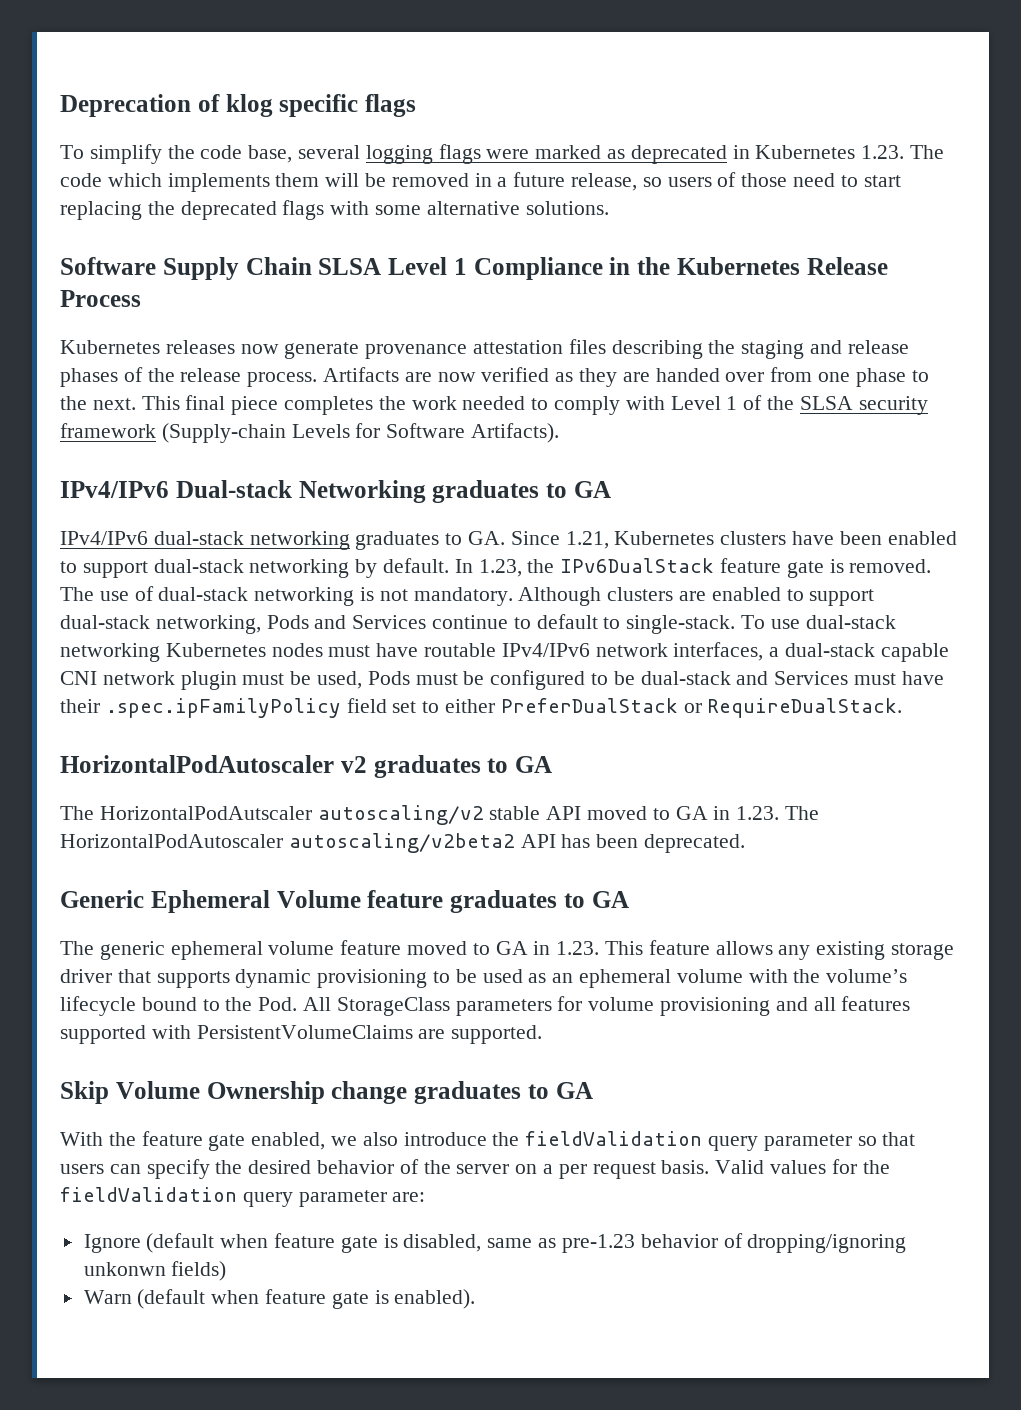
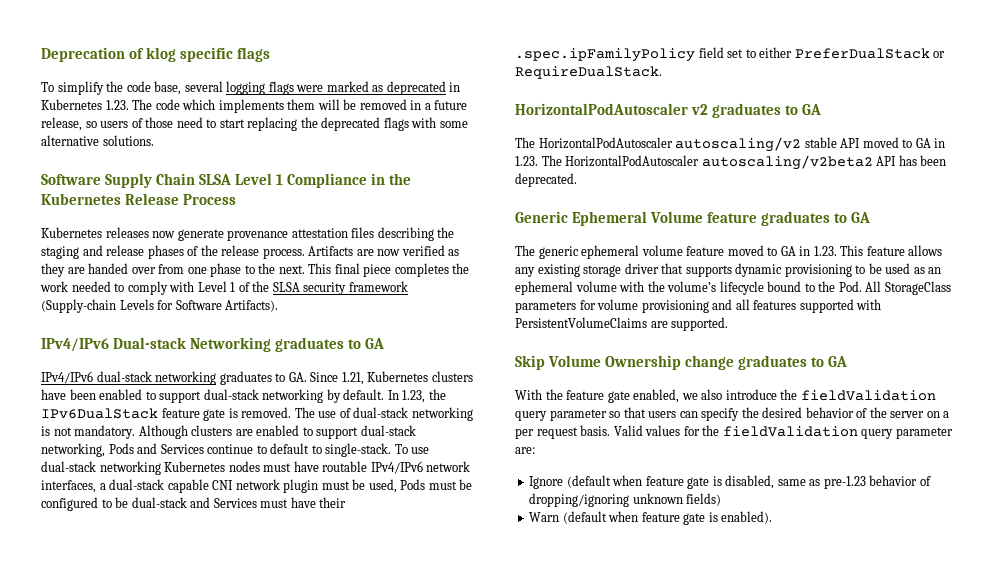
[99,806,312,820] HorizontalPodAutscaler -> [538,137,673,149] HorizontalPodAutoscaler
[83,1262,166,1276] unkonwn -> [632,493,683,504] unknown

